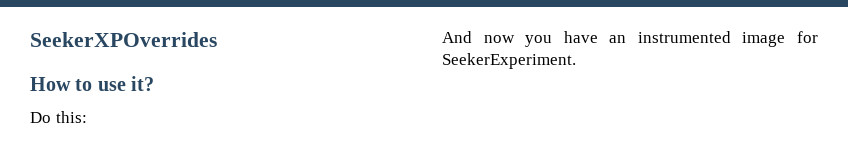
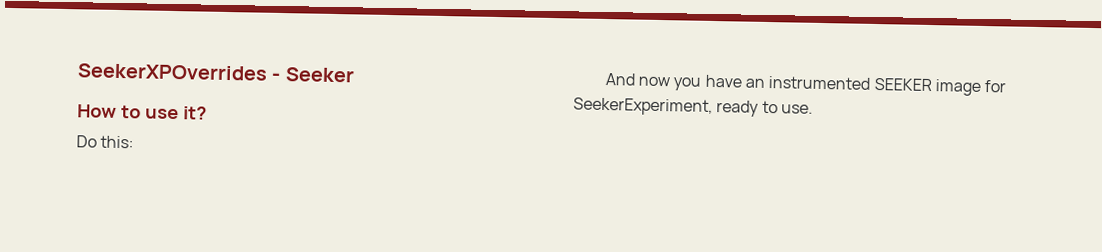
(217, 39) none -> [271,67,355,83] - Seeker
(731, 37) none -> [873,77,932,92] SEEKER
[442,53,576,69] SeekerExperiment. -> [573,97,813,117] SeekerExperiment, ready to use.

